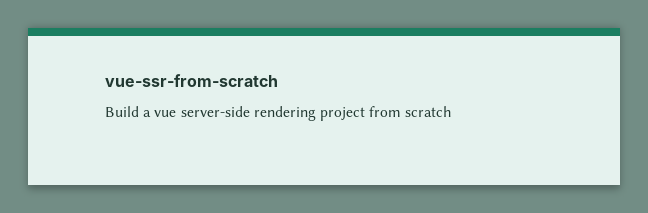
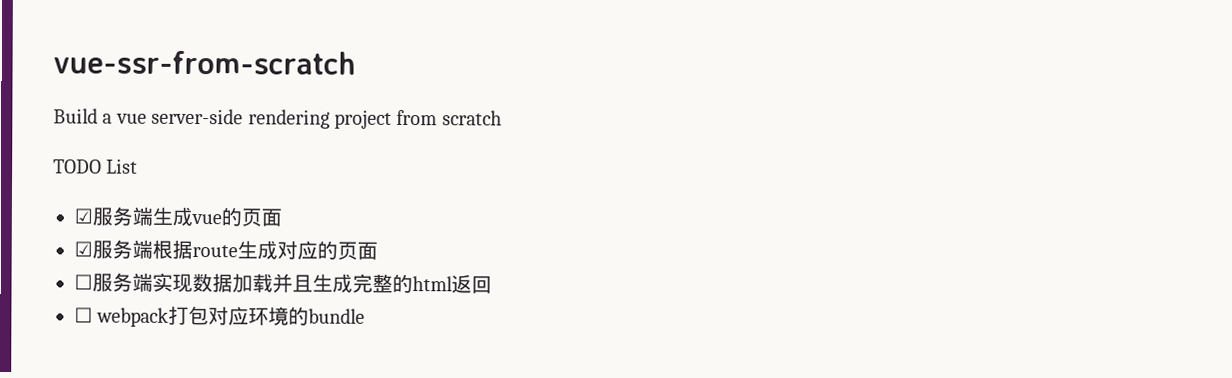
(453, 111) none -> [53,158,139,174] [74,206,282,227] [74,239,378,260] [74,272,492,294] [74,305,366,327] // TODO List // ☑服务端生成vue的页面 // ☑服务端根据route生成对应的页面 // ☐服务端实现数据加载并且生成完整的html返回 // ☐ webpack打包对应环境的bundle

